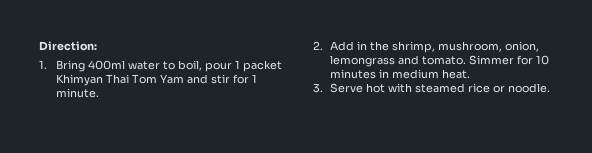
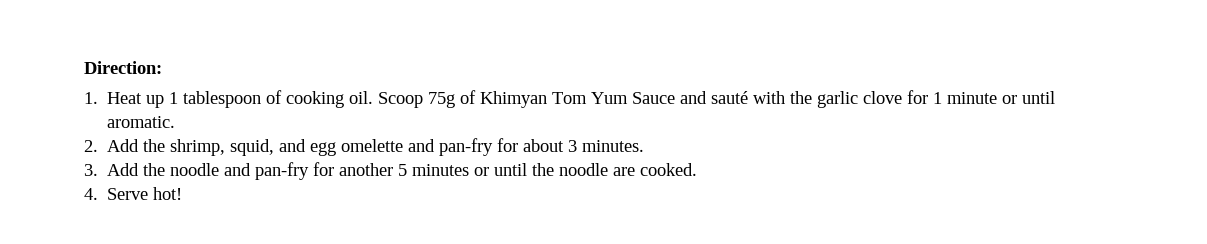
[56,60,283,72] [56,74,258,86] [56,88,100,98] Bring 400ml water to boil, pour 1 packet Khimyan Thai Tom Yam and stir for 1 minute. -> [107,90,1056,108] [107,116,176,128] Heat up 1 tablespoon of cooking oil. Scoop 75g of Khimyan Tom Yum Sauce and sauté with the garlic clove for 1 minute or until aromatic.
[357,41,368,50] in -> (140, 145) none
[438,41,540,52] [330,55,550,67] [330,69,471,79] [313,83,551,93] mushroom, onion, lemongrass and tomato. Simmer for 10 minutes in medium heat. // 3. Serve hot with steamed rice or noodle. -> [230,138,645,156] [84,162,698,180] [84,187,183,200] squid, and egg omelette and pan-fry for about 3 minutes. // 3. Add the noodle and pan-fry for another 5 minutes or until the noodle are cooked. // 4. Serve hot!

